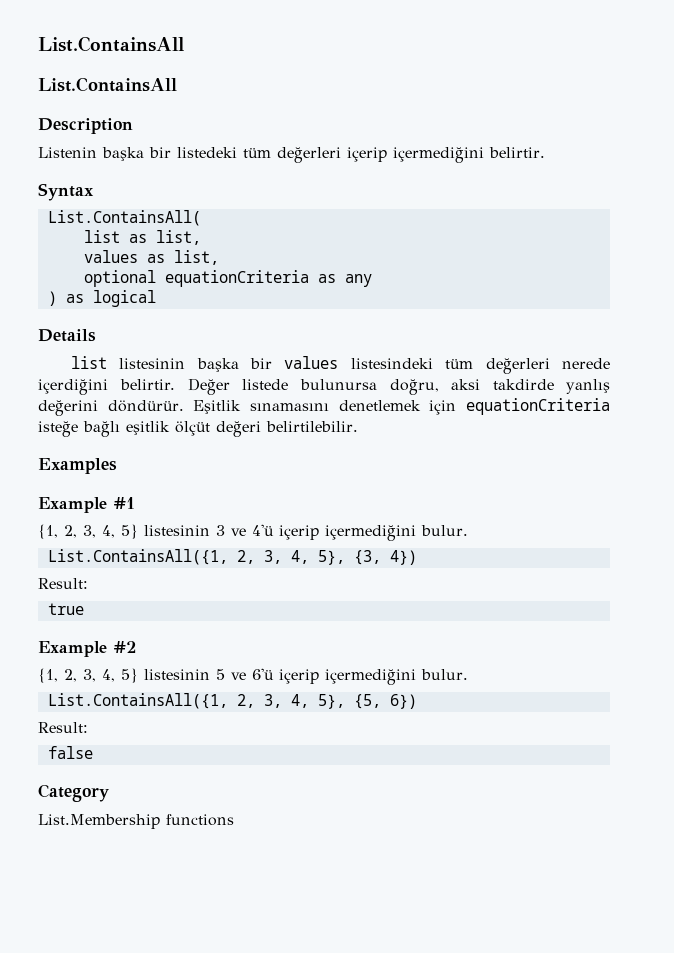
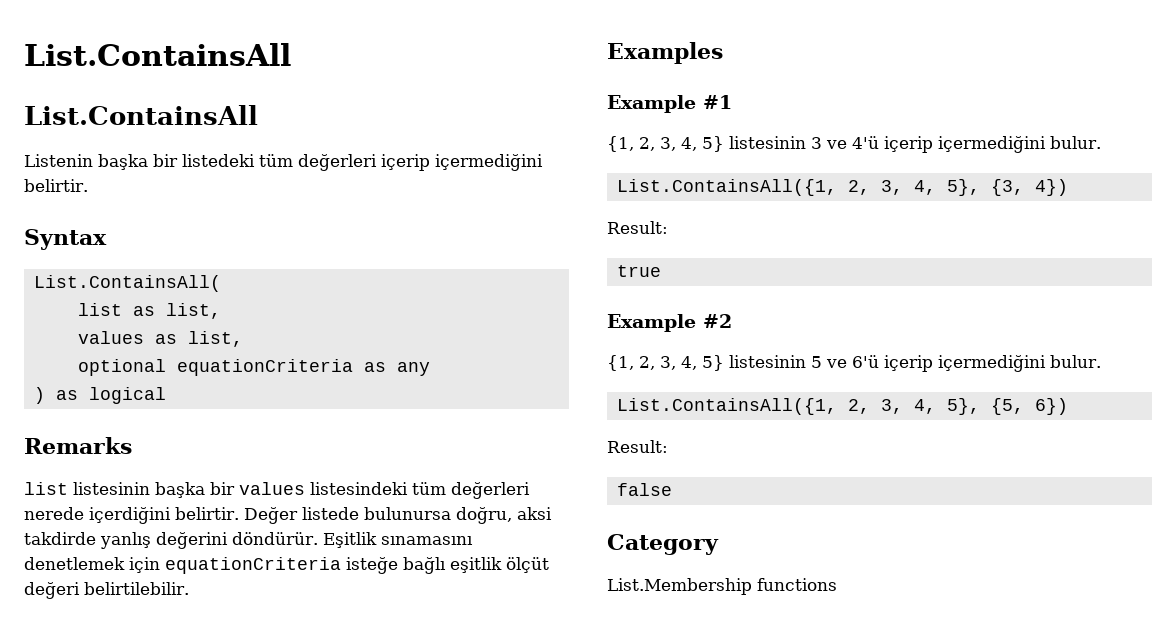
[38,118,133,134] // Description -> (258, 115) none
[38,329,96,342] Details -> [24,437,132,454] Remarks

